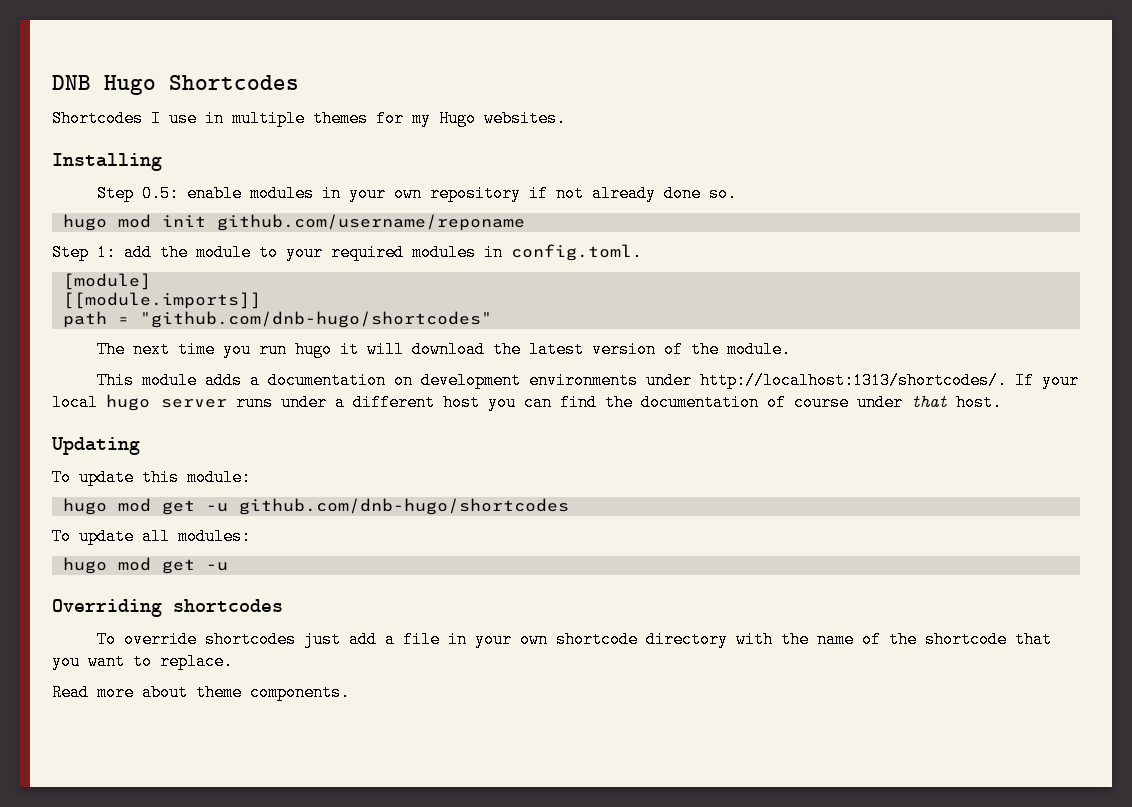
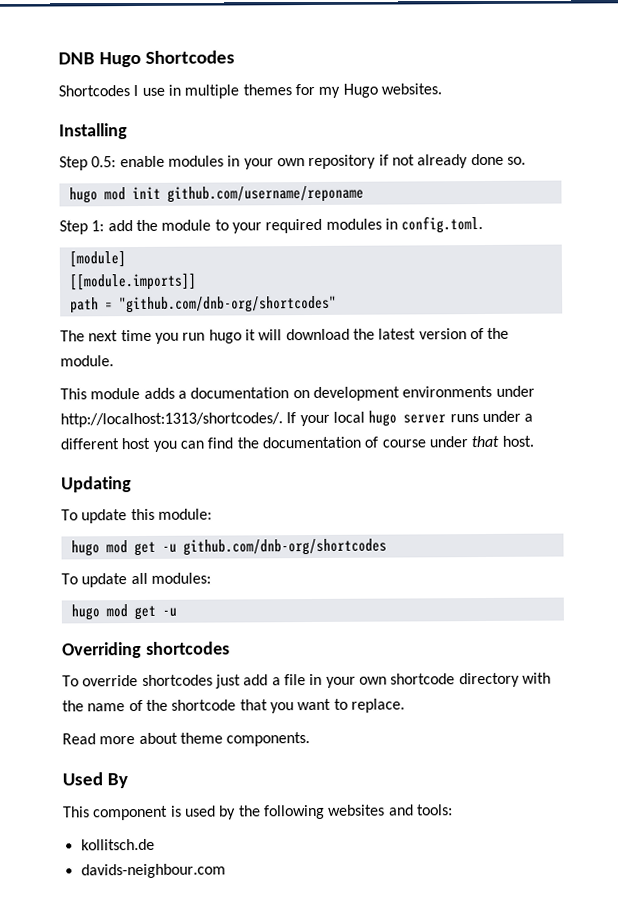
[139,311,492,328] "github.com/dnb-hugo/shortcodes" -> [118,295,337,314] "github.com/dnb-org/shortcodes"
[238,498,569,515] github.com/dnb-hugo/shortcodes -> [182,538,387,556] github.com/dnb-org/shortcodes
(350, 692) none -> [62,772,128,789] [63,804,453,821] [80,838,155,851] [80,863,226,879] // Used By // This component is used by the following websites and tools: // kollitsch.de // davids-neighbour.com

